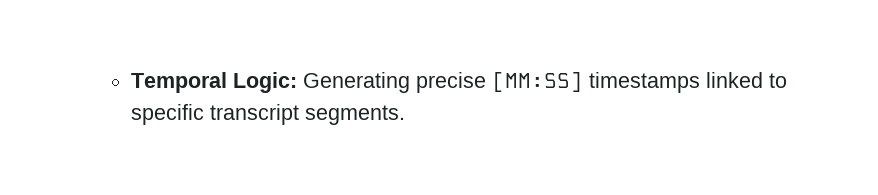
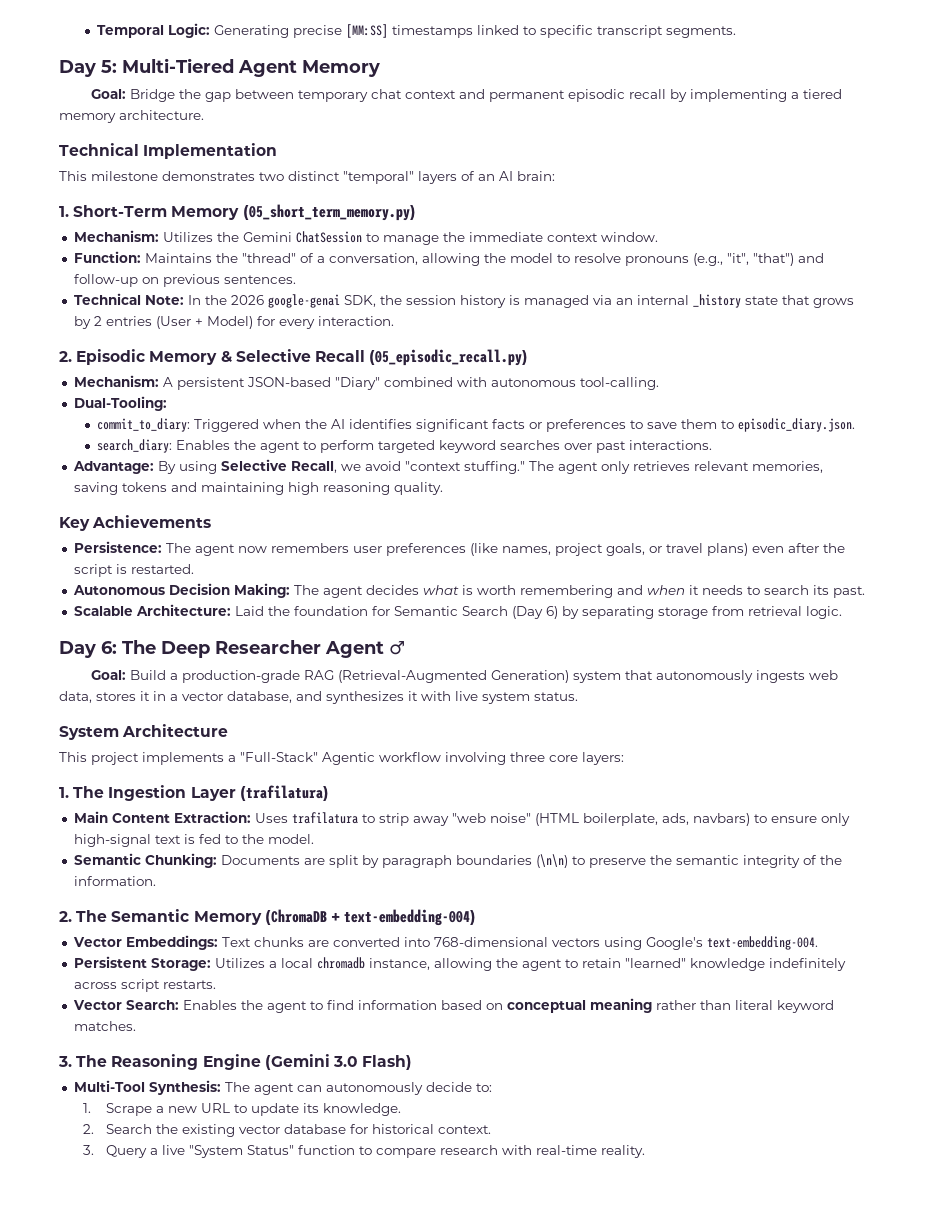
(405, 115) none -> [59,58,380,77] [90,89,842,102] [59,110,204,123] [59,143,278,159] [59,171,555,184] [59,204,416,221] [73,230,658,245] [73,251,824,266] [73,274,296,287] [73,293,854,308] [73,316,394,329] [59,349,529,366] [73,375,659,390] [73,396,167,411] [97,418,856,432] [97,439,713,453] [72,459,823,474] [73,482,443,495] [59,515,212,531] [73,541,845,556] [73,564,194,577] [72,583,865,598] [73,604,842,619] [59,640,405,658] [90,670,838,683] [59,691,578,704] [59,724,229,740] [59,752,624,765] [59,785,329,801] [73,811,850,826] [73,834,314,847] [73,853,842,868] [73,876,156,886] [59,909,477,926] [72,935,818,950] [73,956,846,971] [73,979,216,992] [72,998,834,1013] [73,1021,136,1031] [58,1054,413,1070] [73,1080,492,1095] [82,1103,402,1116] [82,1124,492,1137] [82,1145,646,1158] // Day 5: Multi-Tiered Agent Memory // Goal: Bridge the gap between temporary chat context and permanent episodic recall by implementing a tiered memory architecture. // Technical Implementation // This milestone demonstrates two distinct "temporal" layers of an AI brain: // 1. Short-Term Memory (05_short_term_memory.py) // Mechanism: Utilizes the Gemini ChatSession to manage the immediate context window. // Function: Maintains the "thread" of a conversation, allowing the model to resolve pronouns (e.g., "it", "that") and follow-up on previous sentences. // Technical Note: In the 2026 google-genai SDK, the session history is managed via an internal _history state that grows by 2 entries (User + Model) for every interaction. // 2. Episodic Memory & Selective Recall (05_episodic_recall.py) // Mechanism: A persistent JSON-based "Diary" combined with autonomous tool-calling. // Dual-Tooling: // commit_to_diary: Triggered when the AI identifies significant facts or preferences to save them to episodic_diary.json. // search_diary: Enables the agent to perform targeted keyword searches over past interactions. // Advantage: By using Selective Recall, we avoid "context stuffing." The agent only retrieves relevant memories, saving tokens and maintaining high reasoning quality. // Key Achievements // Persistence: The agent now remembers user preferences (like names, project goals, or travel plans) even after the script is restarted. // Autonomous Decision Making: The agent decides what is worth remembering and when it needs to search its past. // Scalable Architecture: Laid the foundation for Semantic Search (Day 6) by separating storage from retrieval logic. // Day 6: The Deep Researcher Agent ♂ // Goal: Build a production-grade RAG (Retrieval-Augmented Generation) system that autonomously ingests web data, stores it in a vector database, and synthesizes it with live system status. // System Architecture // This project implements a "Full-Stack" Agentic workflow involving three core layers: // 1. The Ingestion Layer (trafilatura) // Main Content Extraction: Uses trafilatura to strip away "web noise" (HTML boilerplate, ads, navbars) to ensure only high-signal text is fed to the model. // Semantic Chunking: Documents are split by paragraph boundaries (\n\n) to preserve the semantic integrity of the information. // 2. The Semantic Memory (ChromaDB + text-embedding-004) // Vector Embeddings: Text chunks are converted into 768-dimensional vectors using Google's text-embedding-004. // Persistent Storage: Utilizes a local chromadb instance, allowing the agent to retain "learned" knowledge indefinitely across script restarts. // Vector Search: Enables the agent to find information based on conceptual meaning rather than literal keyword matches. // 3. The Reasoning Engine (Gemini 3.0 Flash) // Multi-Tool Synthesis: The agent can autonomously decide to: // 1. Scrape a new URL to update its knowledge. // 2. Search the existing vector database for historical context. // 3. Query a live "System Status" function to compare research with real-time reality.

